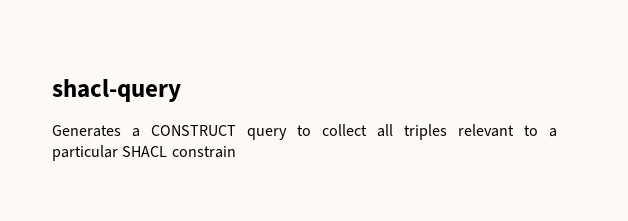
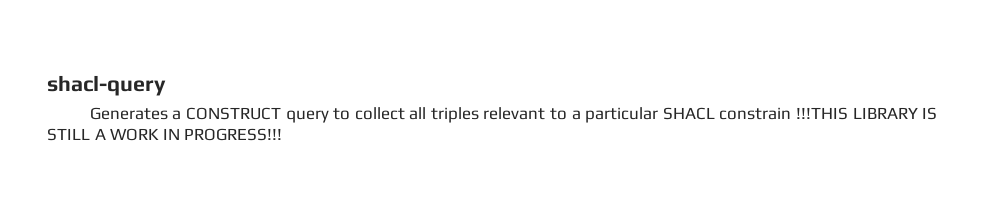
(236, 152) none -> [795,107,938,120] [47,128,283,141] !!!THIS LIBRARY IS STILL A WORK IN PROGRESS!!!

